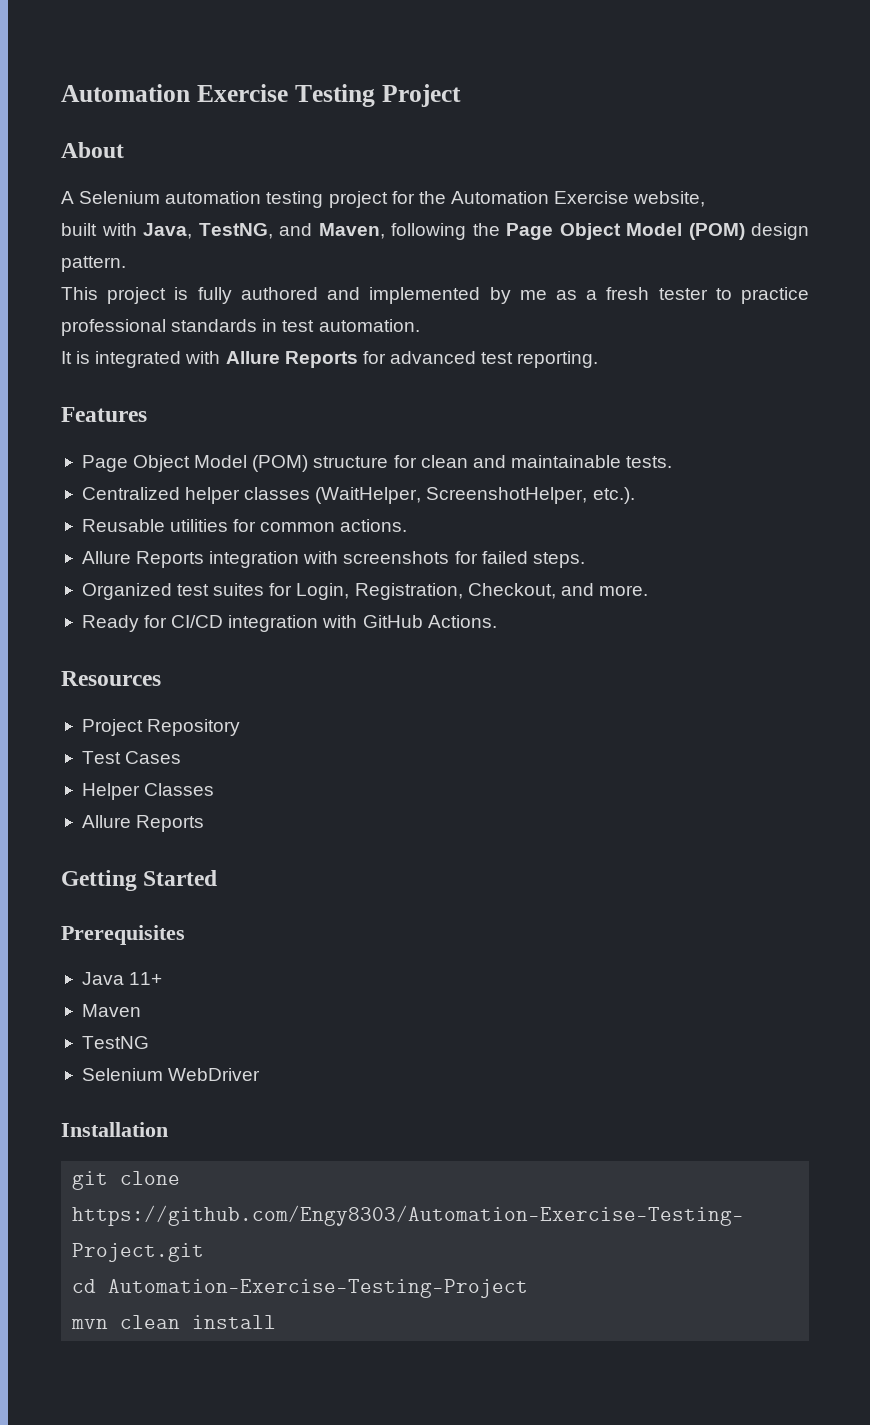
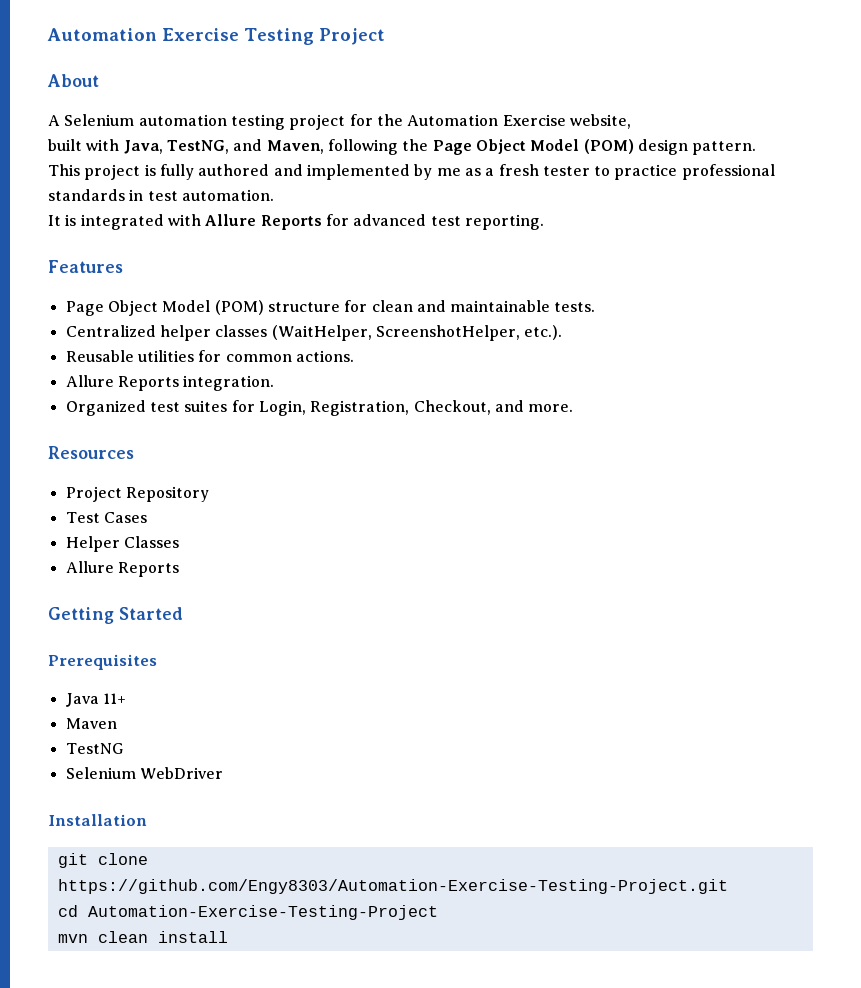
[209,551,585,568] integration with screenshots for failed steps. -> [183,375,275,391] integration.
[81,615,497,632] // Ready for CI/CD integration with GitHub Actions. -> (574, 408) none

